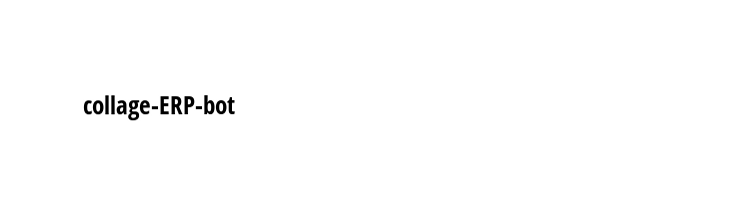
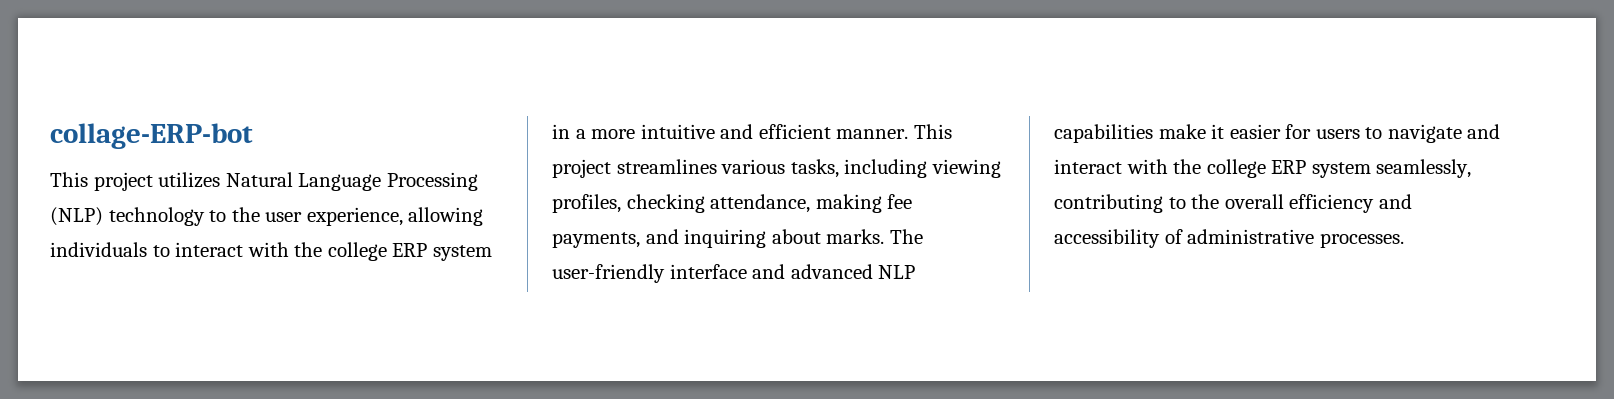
(236, 108) none -> [50,172,478,191] [50,207,484,226] [50,242,492,261] [552,124,952,139] [552,159,1001,178] [552,194,913,213] [552,229,923,248] [552,264,916,283] [1054,124,1501,143] [1054,159,1472,178] [1054,194,1412,213] [1054,229,1404,248] // This project utilizes Natural Language Processing (NLP) technology to the user experience, allowing individuals to interact with the college ERP system in a more intuitive and efficient manner. This project streamlines various tasks, including viewing profiles, checking attendance, making fee payments, and inquiring about marks. The user-friendly interface and advanced NLP capabilities make it easier for users to navigate and interact with the college ERP system seamlessly, contributing to the overall efficiency and accessibility of administrative processes.

